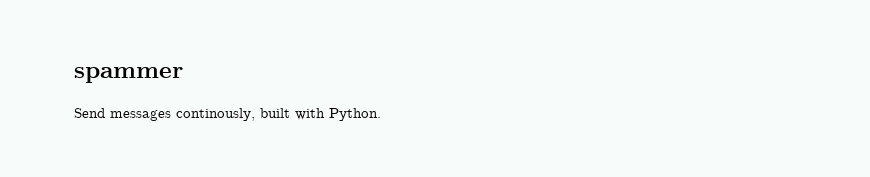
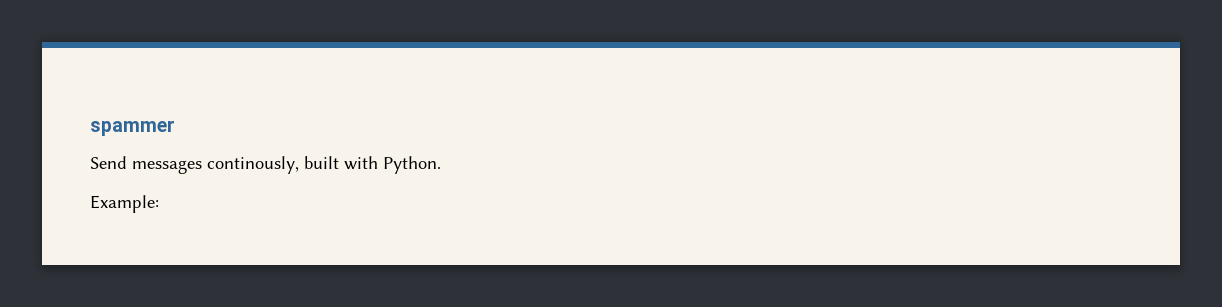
(381, 114) none -> [90,195,159,213] // Example:

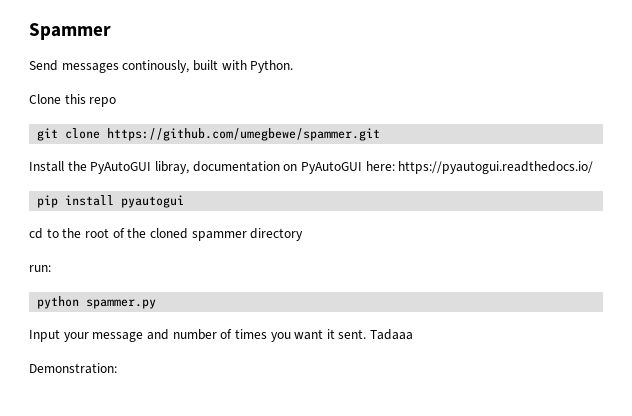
[90,120,175,136] spammer -> [29,23,111,40] Spammer
[90,195,159,213] Example: -> [29,94,117,107] [37,128,381,141] [29,161,594,174] [37,195,185,208] [29,228,304,241] [29,265,51,272] [37,296,157,309] [29,329,414,342] [29,363,117,374] Clone this repo // git clone https://github.com/umegbewe/spammer.git // Install the PyAutoGUI libray, documentation on PyAutoGUI here: https://pyautogui.readthedocs.io/ // pip install pyautogui // cd to the root of the cloned spammer directory // run: // python spammer.py // Input your message and number of times you want it sent. Tadaaa // Demonstration:

